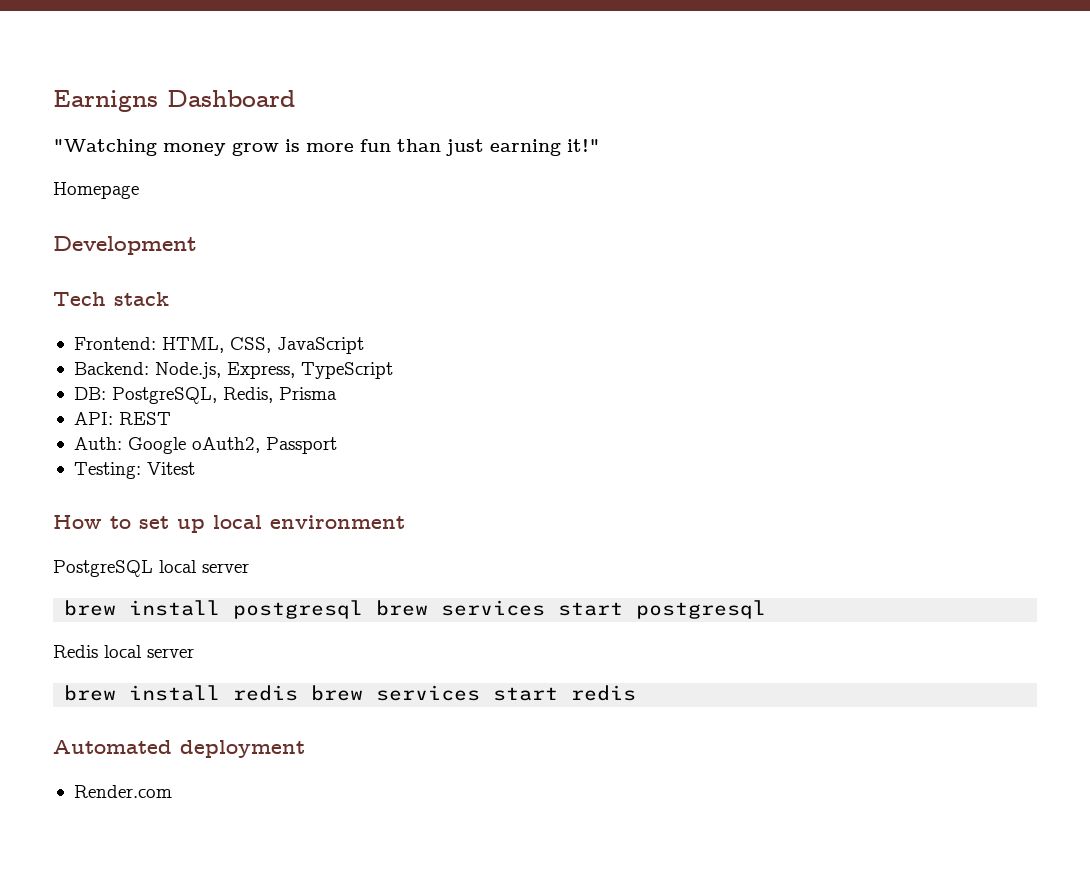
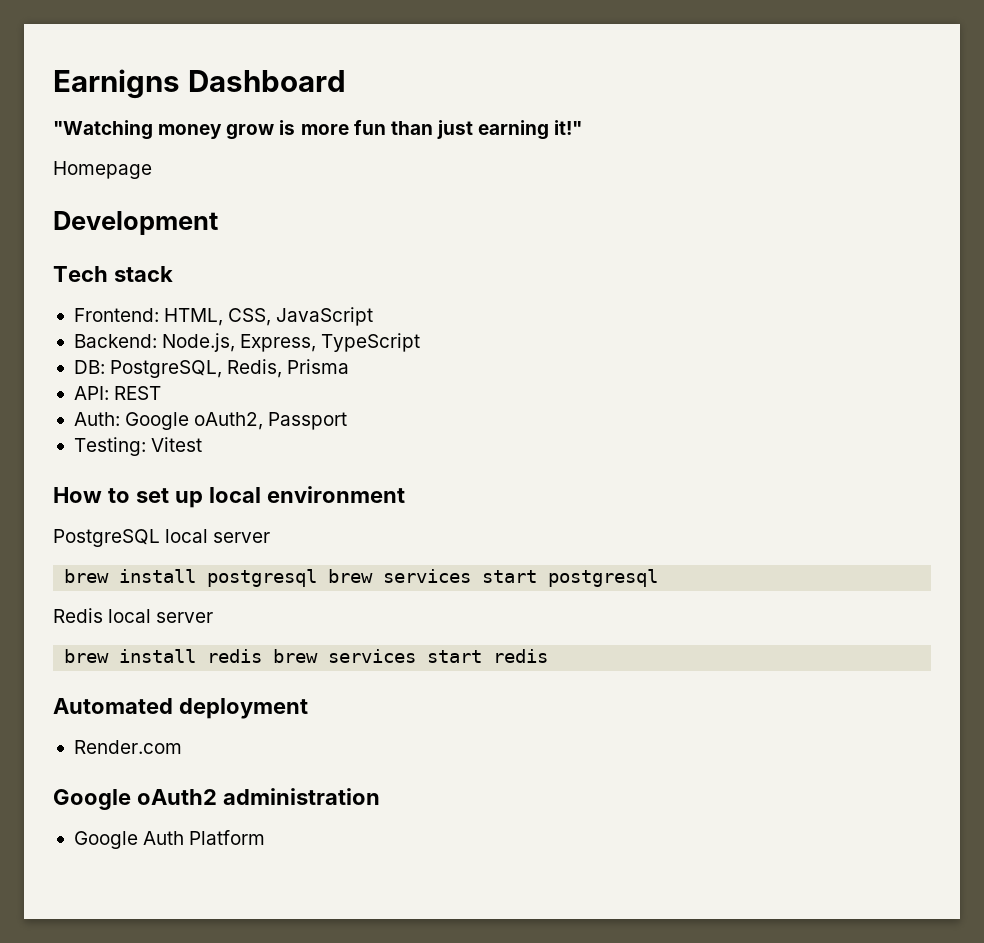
(172, 791) none -> [53,788,380,810] [73,830,266,849] // Google oAuth2 administration // Google Auth Platform

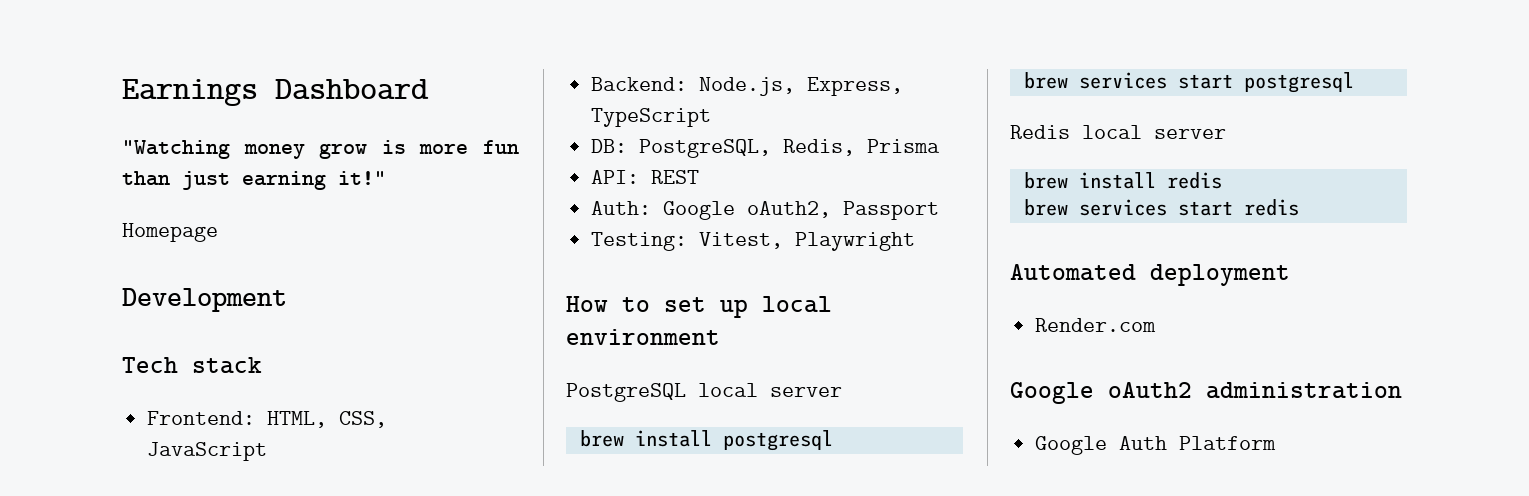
[53,69,180,99] Earnigns -> [122,79,258,106] Earnings
[151,437,203,452] Vitest -> [699,232,916,251] Vitest, Playwright
(318, 578) none -> (833, 440) //
(263, 656) none -> (1222, 180) //

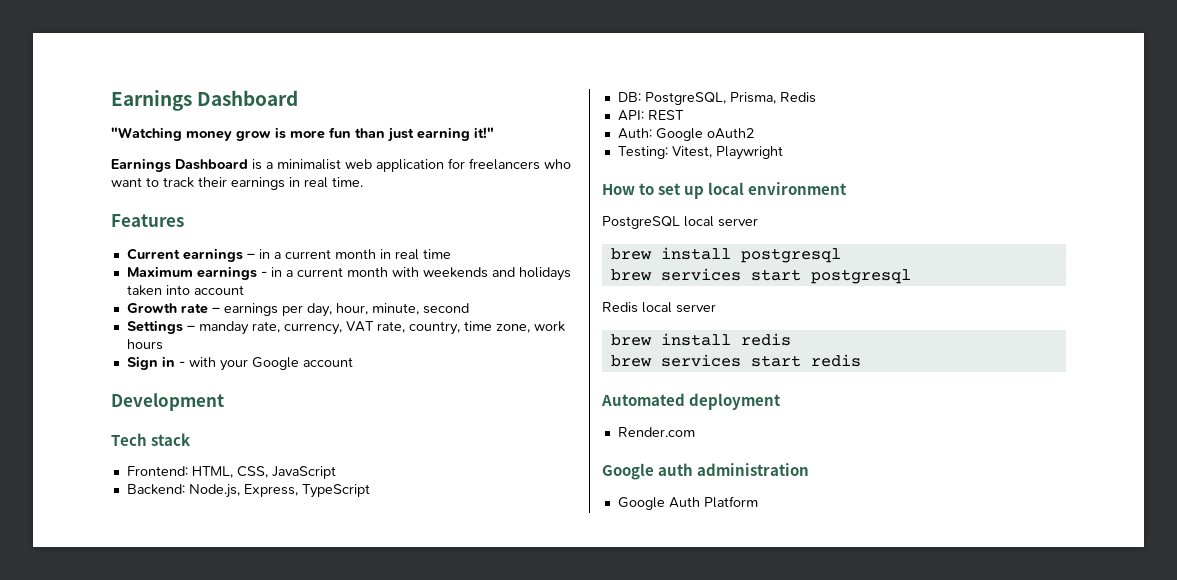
[122,223,218,242] Homepage -> [111,158,571,172] [111,177,363,190] [111,214,184,227] [126,248,451,262] [126,266,571,281] [126,285,244,296] [126,303,469,317] [126,320,565,335] [126,339,163,350] [126,356,353,371] Earnings Dashboard is a minimalist web application for freelancers who want to track their earnings in real time. // Features // Current earnings – in a current month in real time // Maximum earnings - in a current month with weekends and holidays taken into account // Growth rate – earnings per day, hour, minute, second // Settings – manday rate, currency, VAT rate, country, time zone, work hours // Sign in - with your Google account
[783,139,941,156] Redis, Prisma -> [729,92,816,104] Prisma, Redis
[747,201,940,220] oAuth2, Passport -> [706,128,754,139] oAuth2
[1108,382,1192,398] oAuth2 -> [658,463,694,476] auth

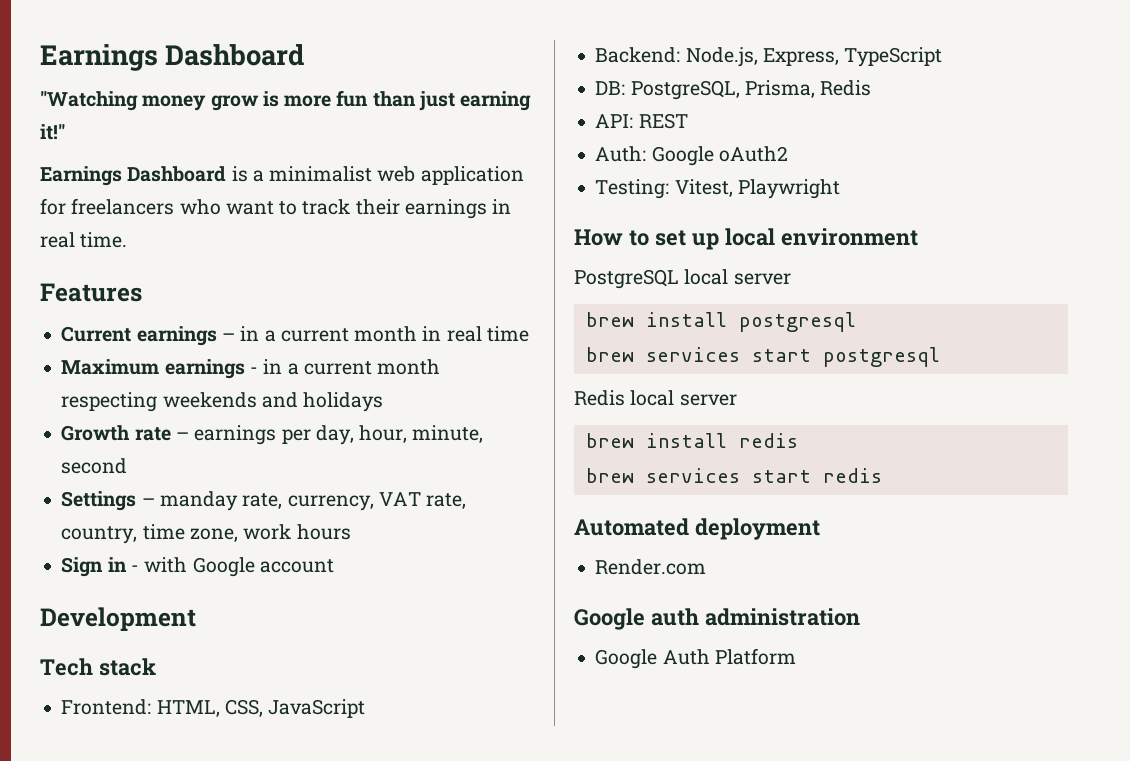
[391,267,419,277] with -> [61,392,158,412] respecting
[126,285,244,296] taken into account -> (384, 402) none
[219,359,248,371] your -> (188, 565) none

